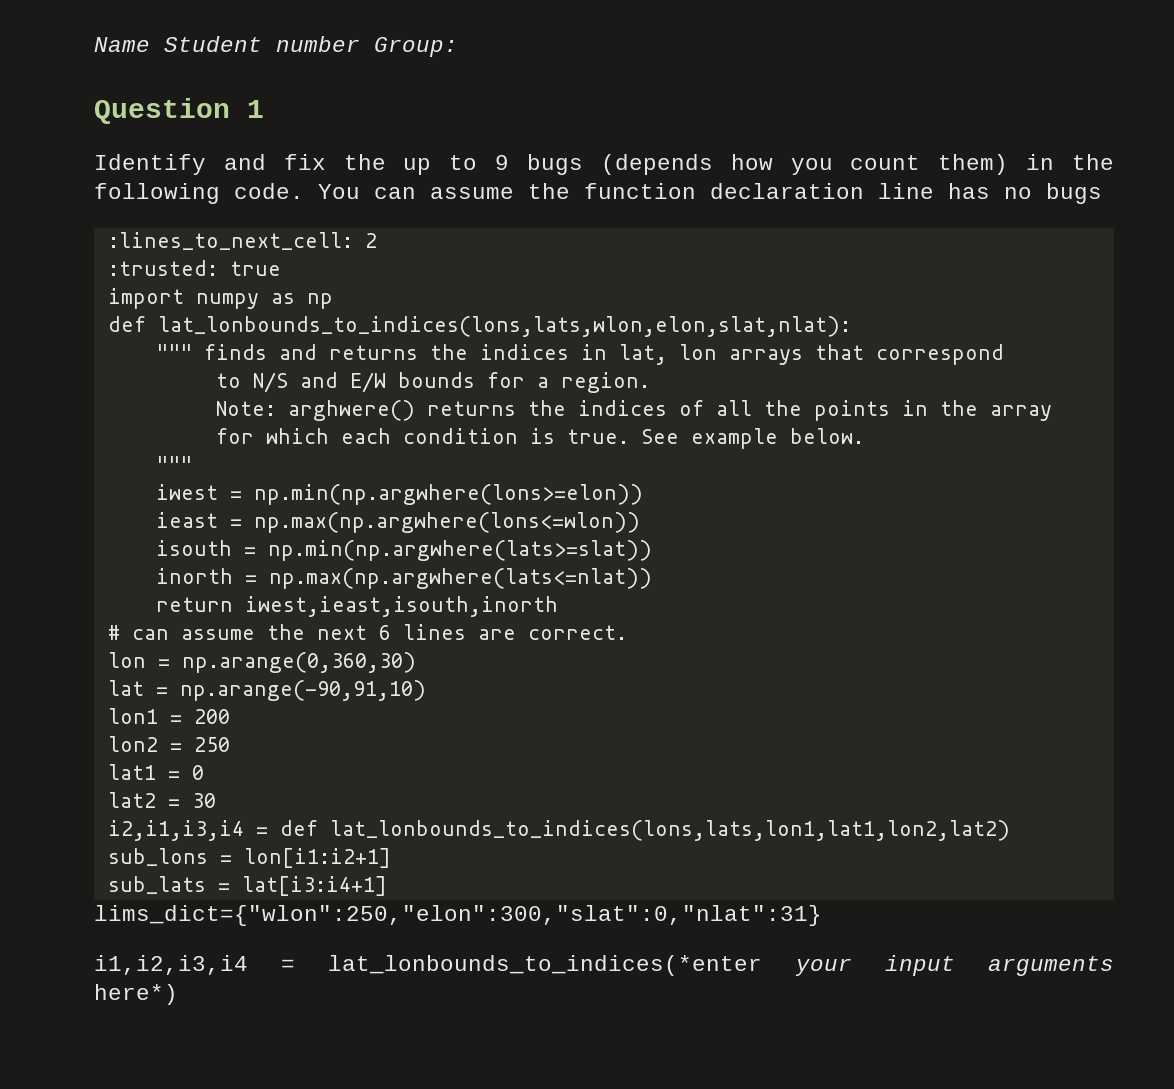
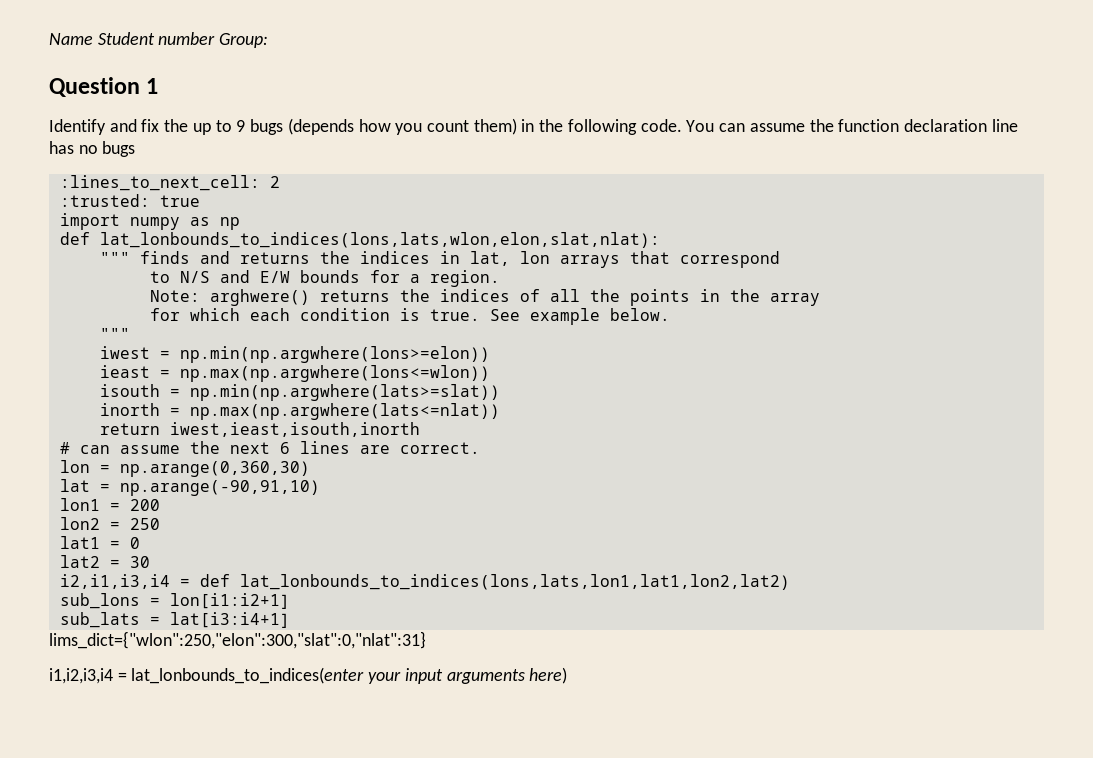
[328,955,763,976] lat_lonbounds_to_indices(*enter -> [131,667,365,684] lat_lonbounds_to_indices(enter
[94,984,178,1005] here*) -> [529,667,568,684] here)

